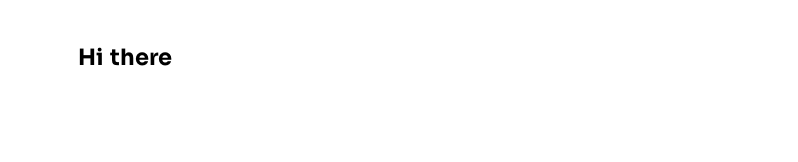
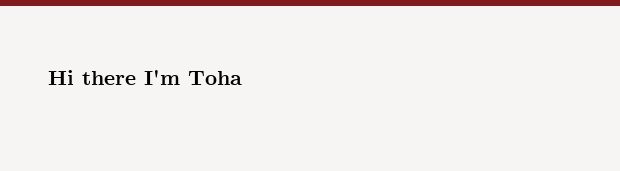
(173, 57) none -> [144,70,242,85] I'm Toha

